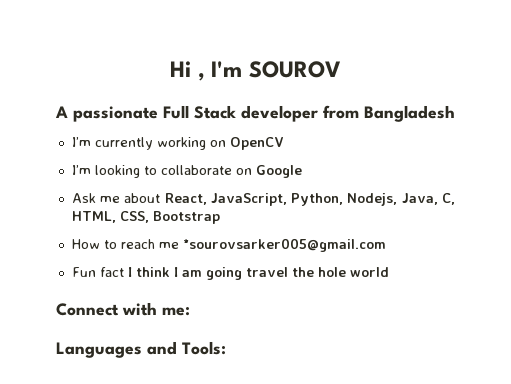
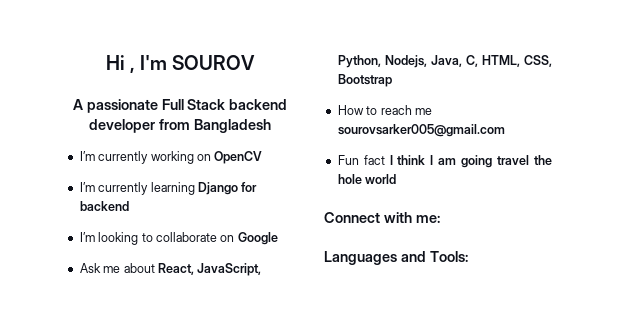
(236, 112) none -> [229,99,288,110] backend
(284, 143) none -> [79,182,258,195] [79,201,129,211] // I’m currently learning Django for backend
[182,238,386,252] *sourovsarker005@gmail.com -> [337,124,505,137] sourovsarker005@gmail.com

